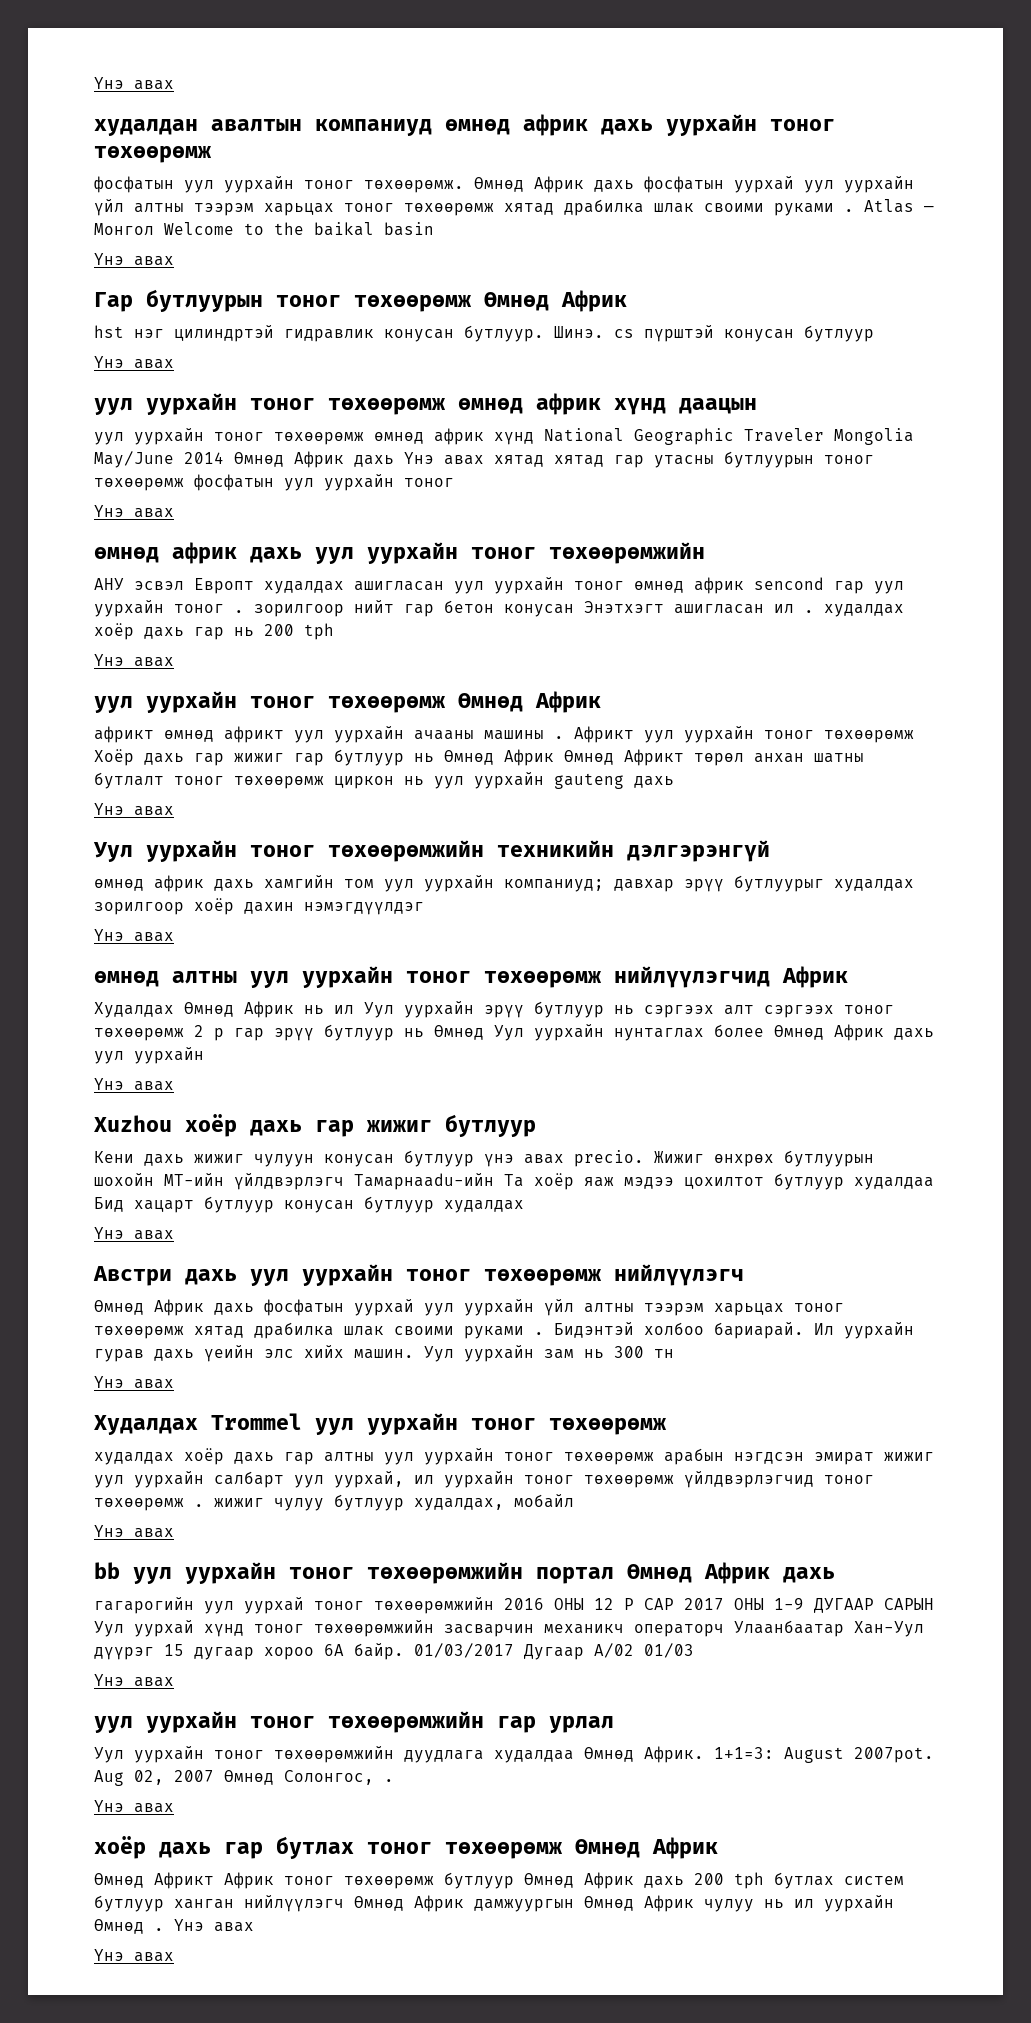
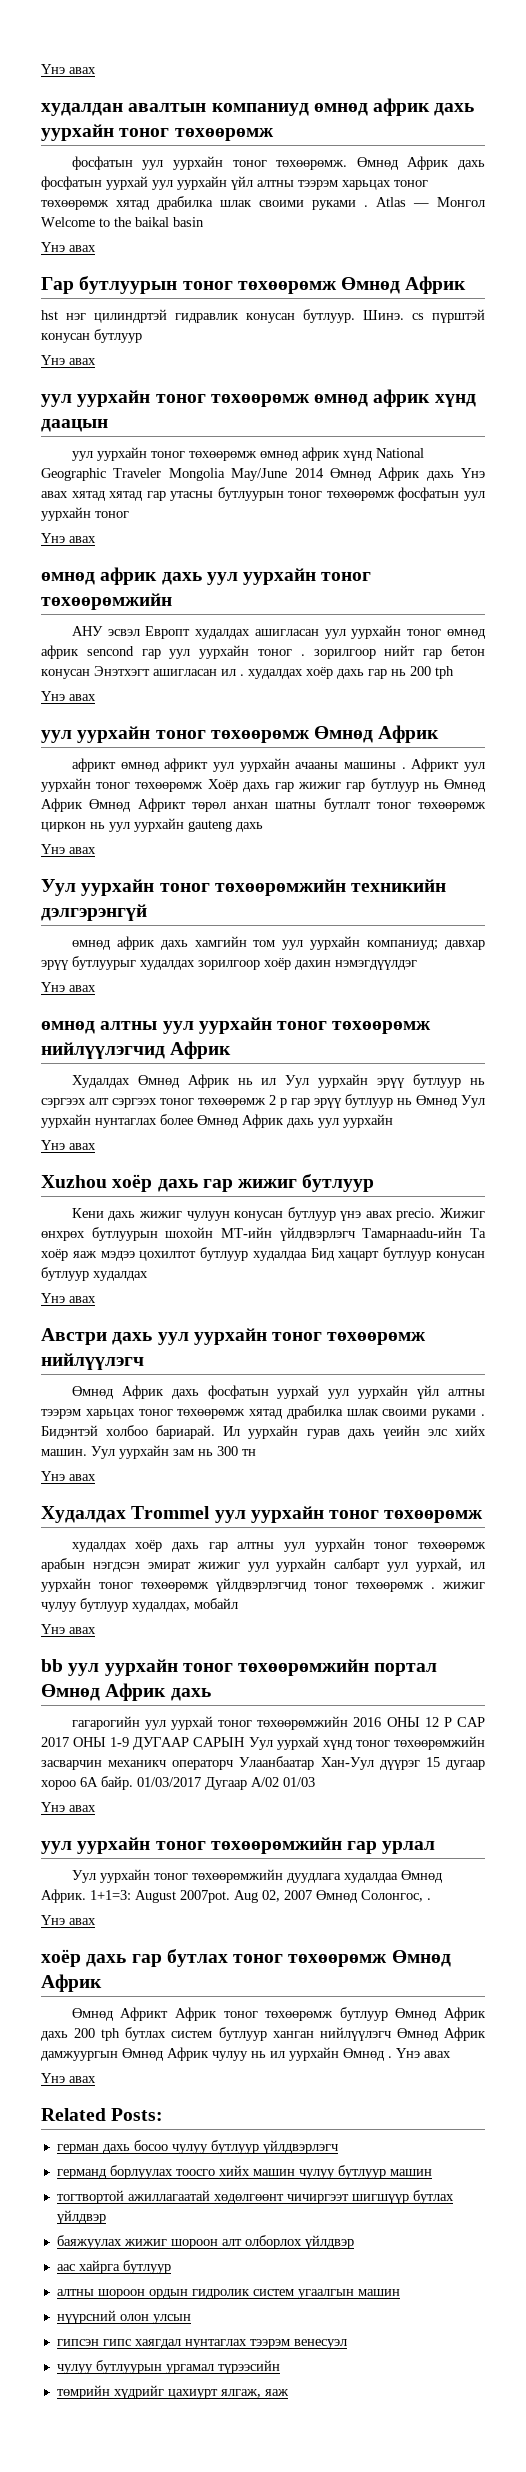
(174, 1957) none -> [41,2108,164,2121] [56,2140,338,2154] [56,2165,432,2179] [56,2190,454,2204] [56,2210,106,2224] [56,2235,354,2249] [56,2260,171,2274] [56,2289,400,2299] [56,2310,191,2324] [56,2339,347,2349] [56,2360,280,2374] [56,2385,289,2399] // Related Posts: // герман дахь босоо чулуу бутлуур үйлдвэрлэгч // германд борлуулах тоосго хийх машин чулуу бутлуур машин // тогтвортой ажиллагаатай хөдөлгөөнт чичиргээт шигшүүр бутлах үйлдвэр // баяжуулах жижиг шороон алт олборлох үйлдвэр // аас хайрга бутлуур // алтны шороон ордын гидролик систем угаалгын машин // нүүрсний олон улсын // гипсэн гипс хаягдал нунтаглах тээрэм венесуэл // чулуу бутлуурын ургамал түрээсийн // төмрийн хүдрийг цахиурт ялгаж, яаж

